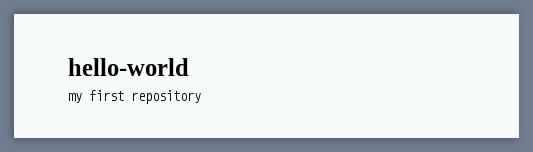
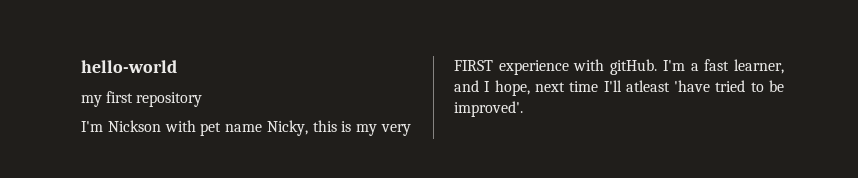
(201, 97) none -> [81,120,411,136] [454,59,784,75] [454,80,784,96] [454,101,523,117] // I'm Nickson with pet name Nicky, this is my very FIRST experience with gitHub. I'm a fast learner, and I hope, next time I'll atleast 'have tried to be improved'.

